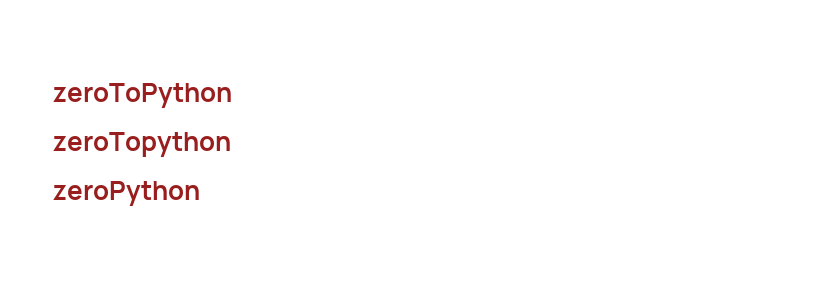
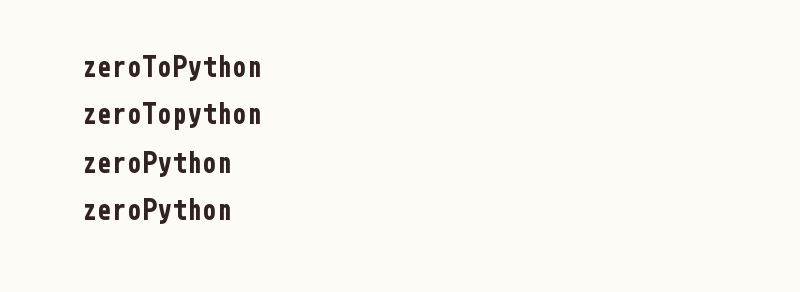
(200, 193) none -> [81,198,231,224] // zeroPython

